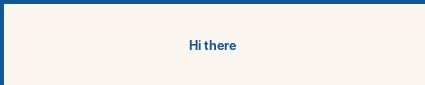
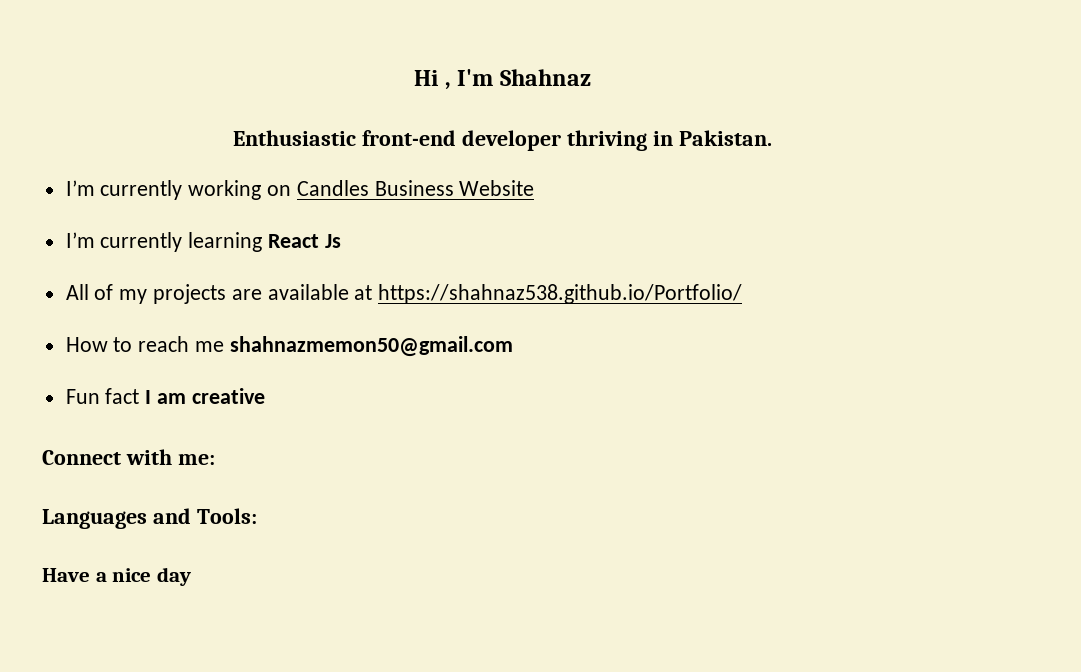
[204,40,237,50] there -> [444,69,591,90] [233,130,772,151] [65,180,535,200] [65,232,341,252] [65,284,743,304] [65,336,513,357] [65,388,265,404] [42,449,215,465] [42,508,257,529] [42,567,191,586] , I'm Shahnaz // Enthusiastic front-end developer thriving in Pakistan. // I’m currently working on Candles Business Website // I’m currently learning React Js // All of my projects are available at https://shahnaz538.github.io/Portfolio/ // How to reach me shahnazmemon50@gmail.com // Fun fact I am creative // Connect with me: // Languages and Tools: // Have a nice day

